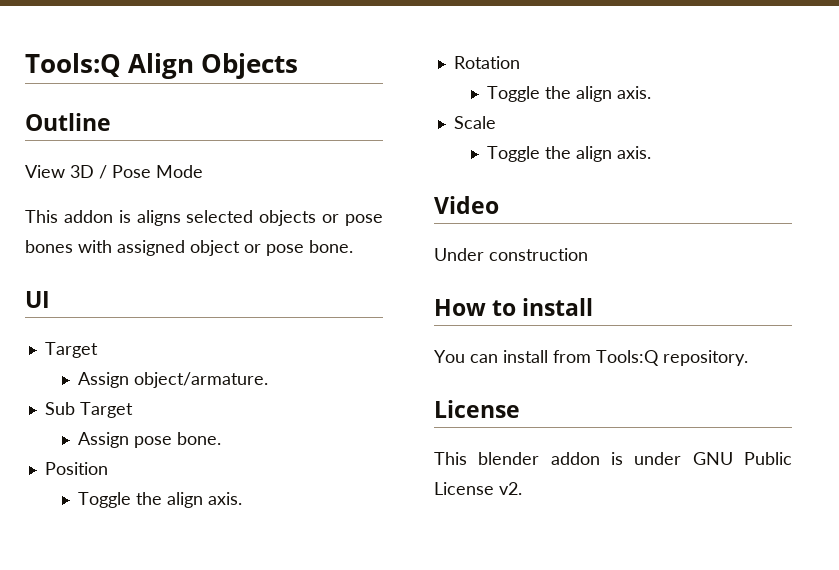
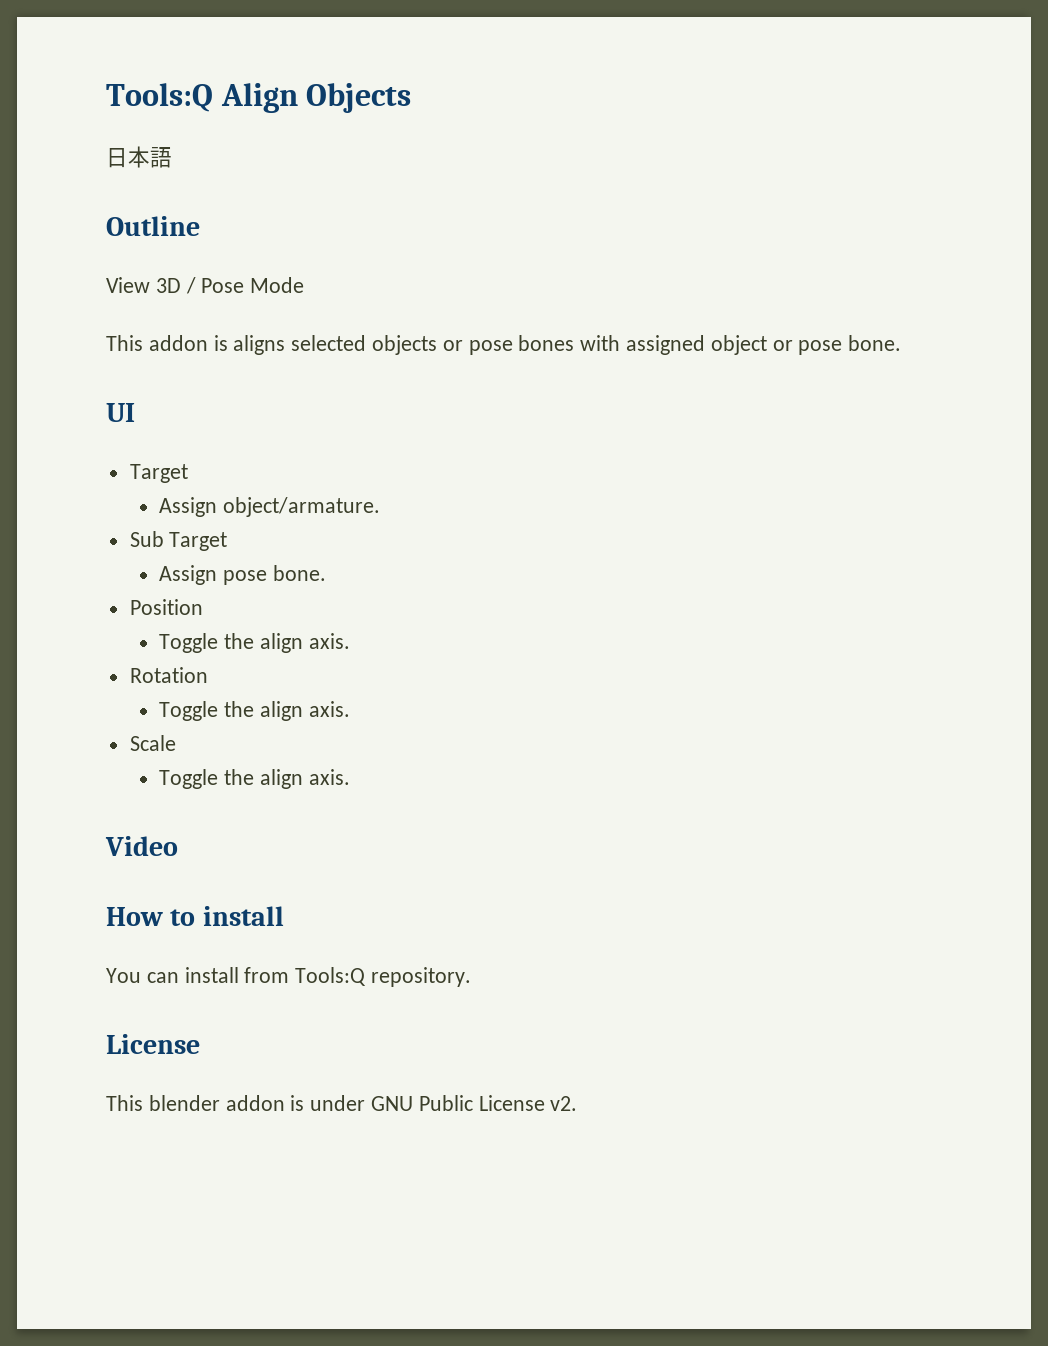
(298, 66) none -> [106,146,172,168] // 日本語
[434,248,588,261] // Under construction -> (178, 846) none

